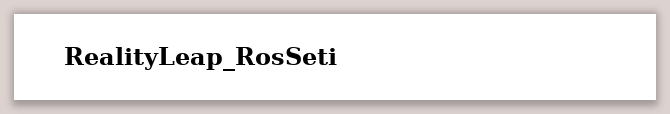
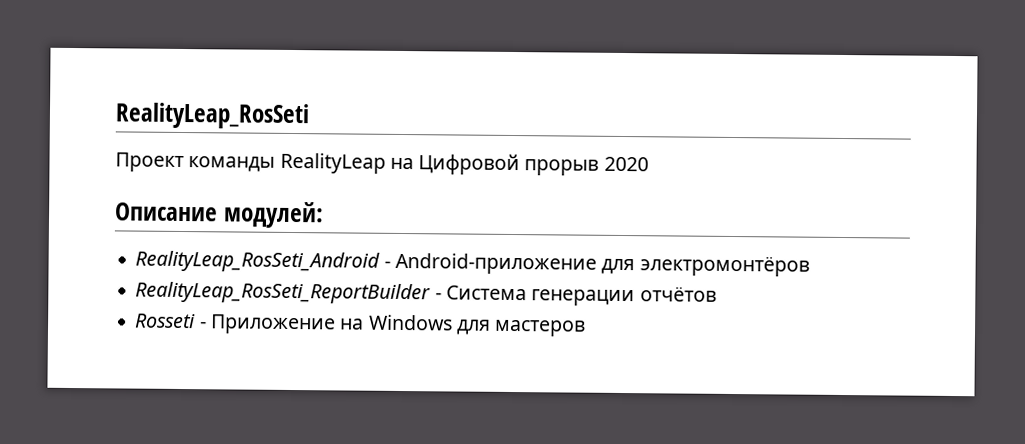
(337, 59) none -> [115,152,649,176] [114,201,324,229] [135,250,810,277] [135,281,717,307] [135,313,587,337] // Проект команды RealityLeap на Цифровой прорыв 2020 // Описание модулей: // RealityLeap_RosSeti_Android - Android-приложение для электромонтёров // RealityLeap_RosSeti_ReportBuilder - Система генерации отчётов // Rosseti - Приложение на Windows для мастеров

